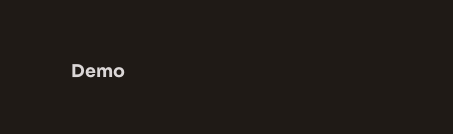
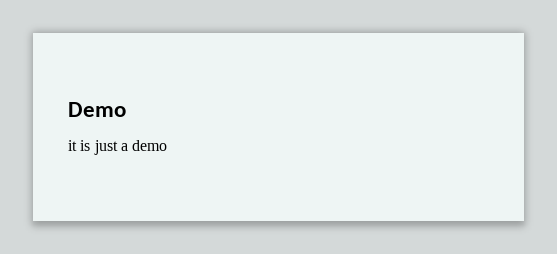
(125, 71) none -> [68,140,168,155] // it is just a demo

